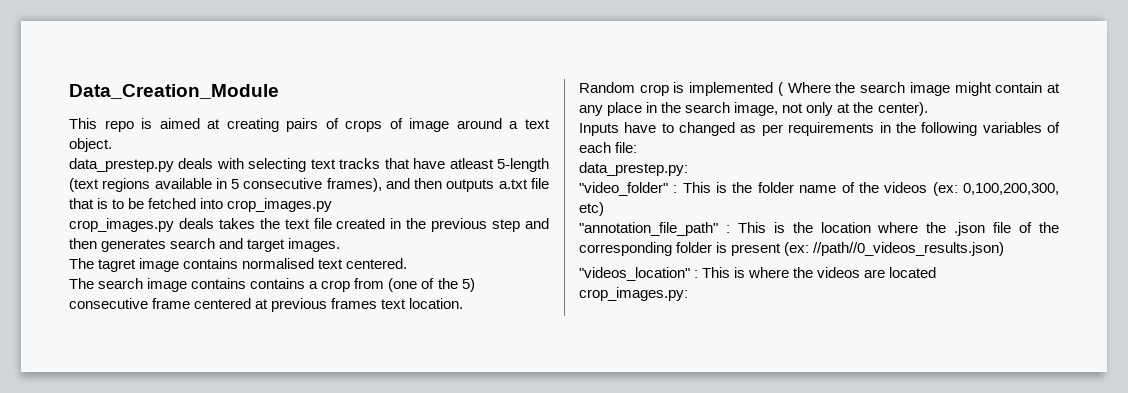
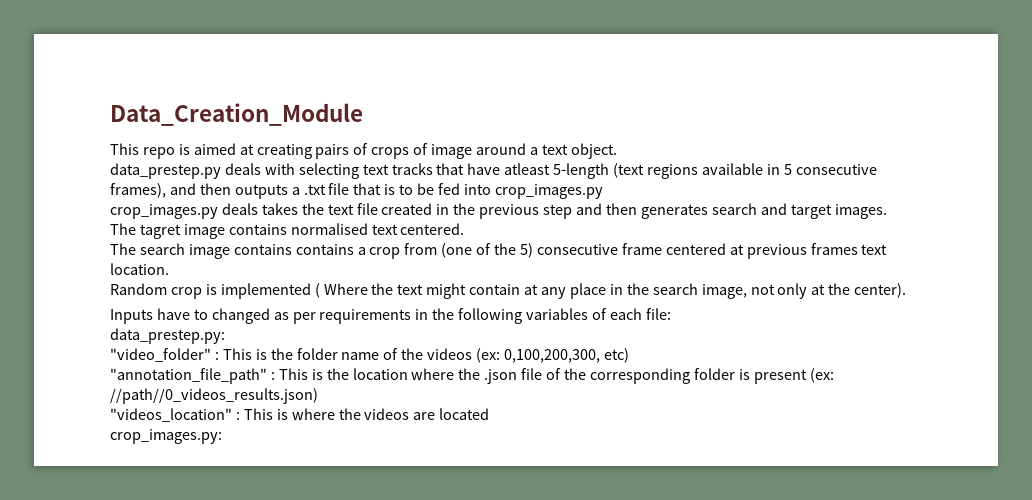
[498,179,528,189] a.txt -> [291,184,326,195] a .txt
[148,198,197,209] fetched -> [438,183,461,195] fed
[860,82,950,96] search image -> [397,284,424,295] text

